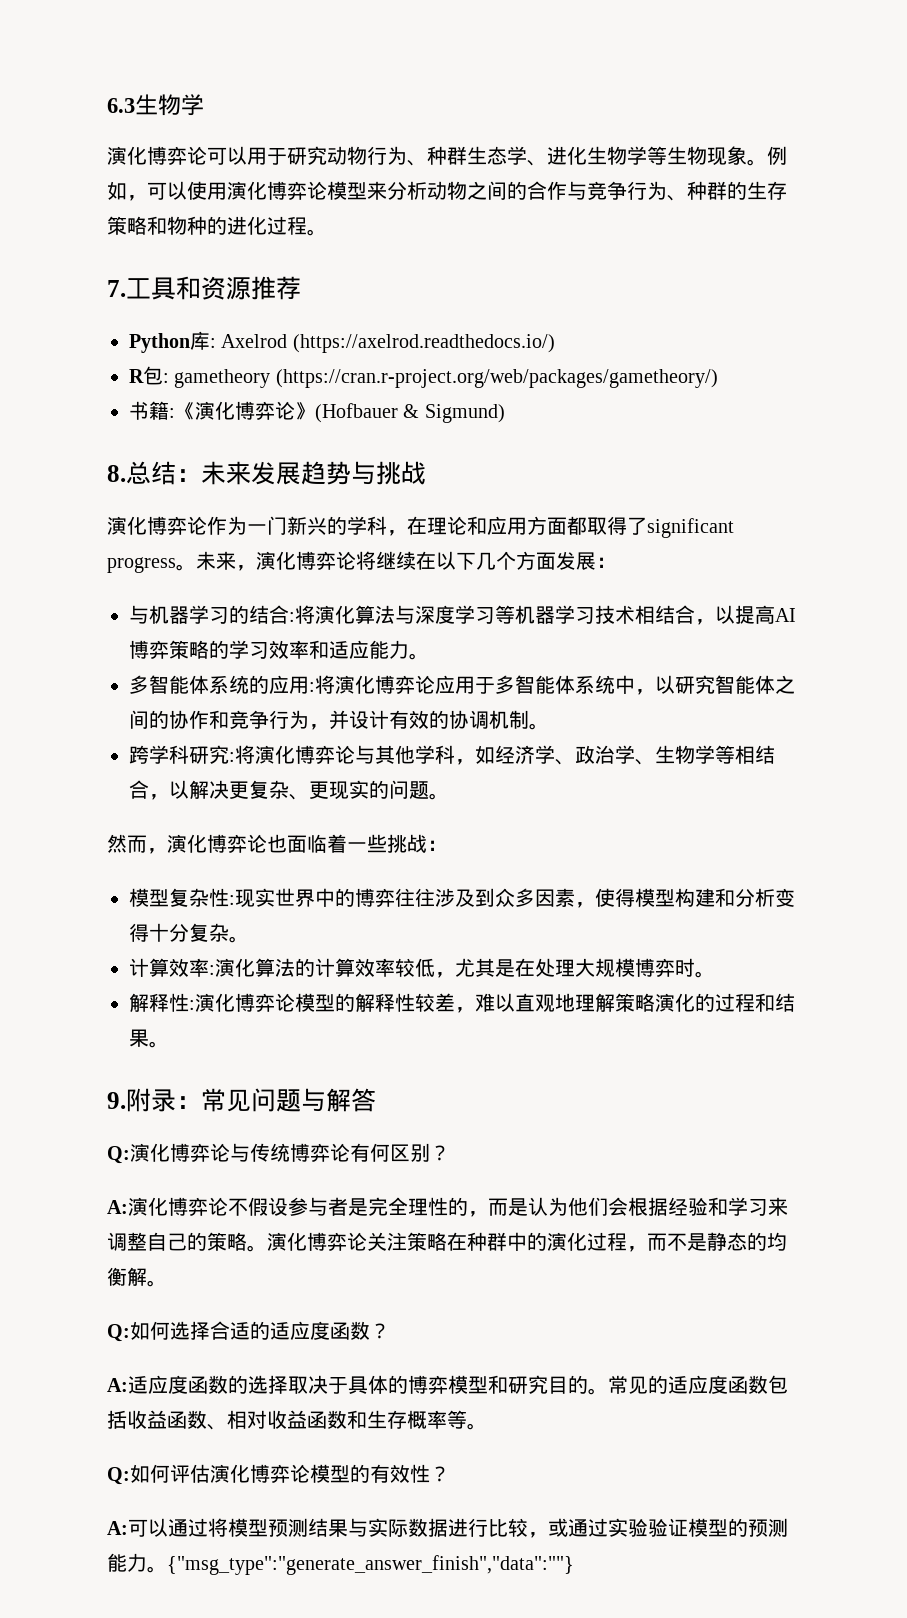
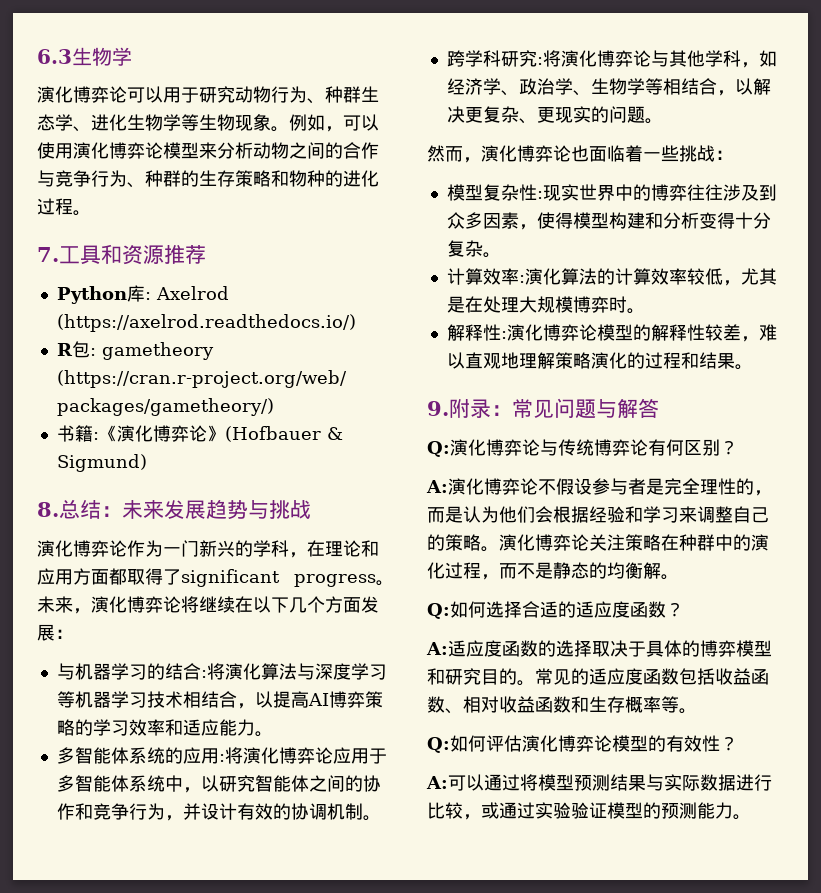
[167,1555,574,1575] {"msg_type":"generate_answer_finish","data":""} -> (751, 817) none

